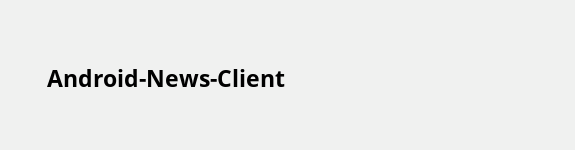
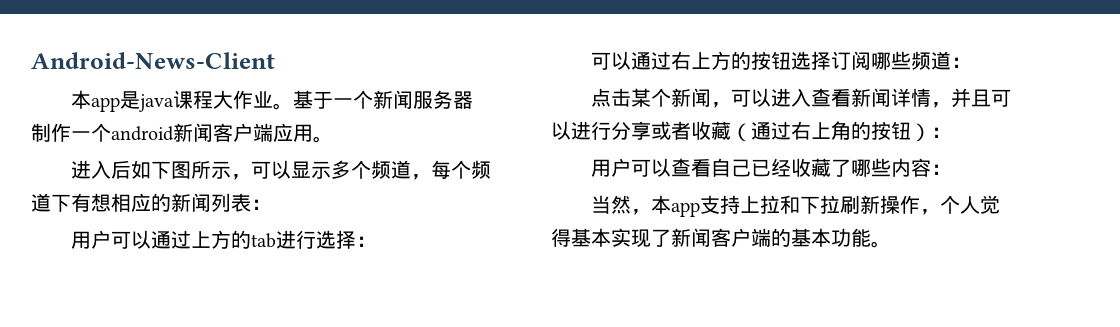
(285, 78) none -> [70,90,473,112] [31,123,333,143] [70,160,491,180] [31,193,271,212] [70,230,376,249] [590,51,971,70] [590,88,1011,108] [551,121,951,142] [590,158,951,177] [590,195,1000,217] [551,228,891,248] // 本app是java课程大作业。基于一个新闻服务器制作一个android新闻客户端应用。 // 进入后如下图所示，可以显示多个频道，每个频道下有想相应的新闻列表： // 用户可以通过上方的tab进行选择： // 可以通过右上方的按钮选择订阅哪些频道： // 点击某个新闻，可以进入查看新闻详情，并且可以进行分享或者收藏（通过右上角的按钮）： // 用户可以查看自己已经收藏了哪些内容： // 当然，本app支持上拉和下拉刷新操作，个人觉得基本实现了新闻客户端的基本功能。

